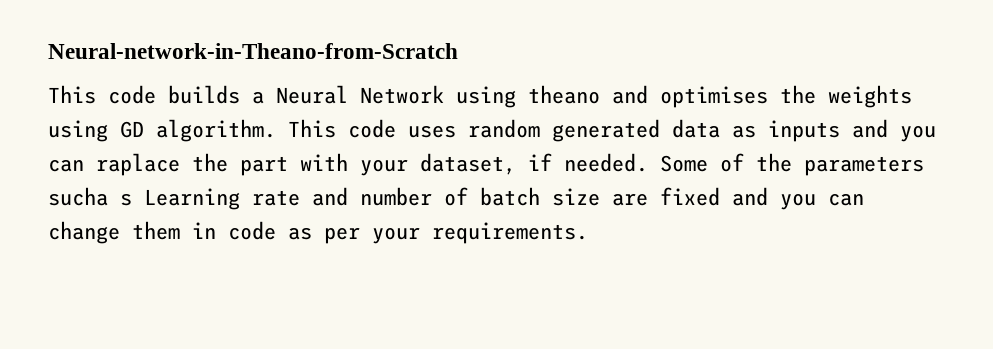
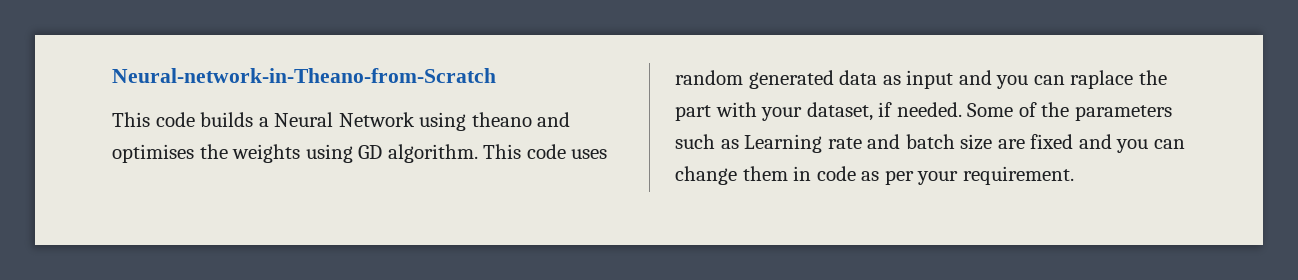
[768,120,840,142] inputs -> [906,70,954,89] input
[48,187,132,206] sucha s -> [675,134,739,149] such as
[360,187,468,206] number of -> (901, 141) none
[432,222,588,244] requirements. -> [962,166,1074,185] requirement.

